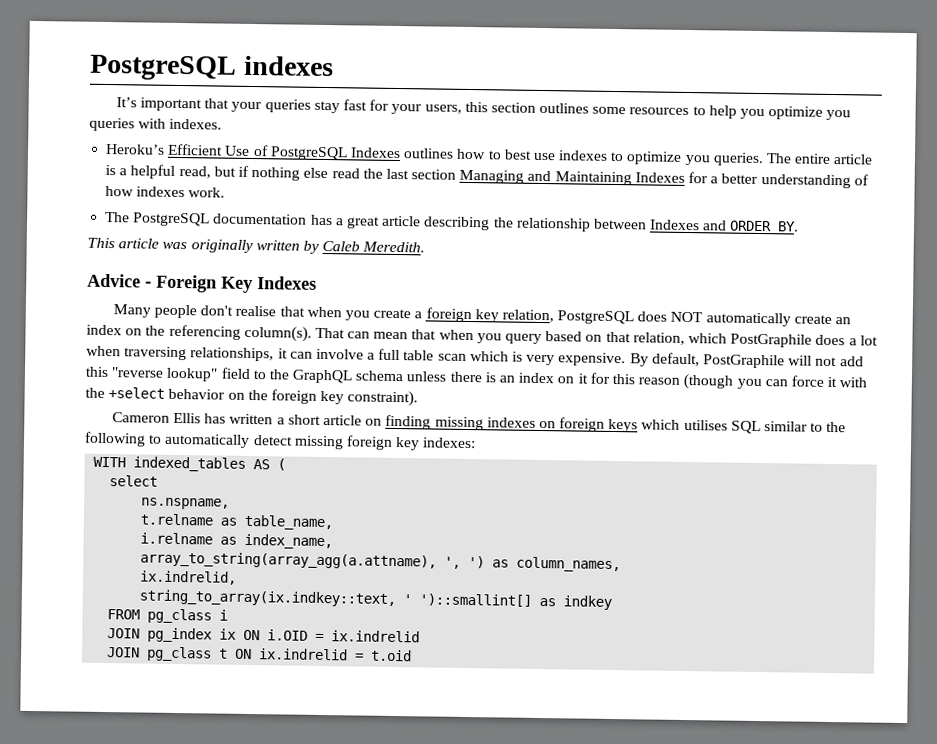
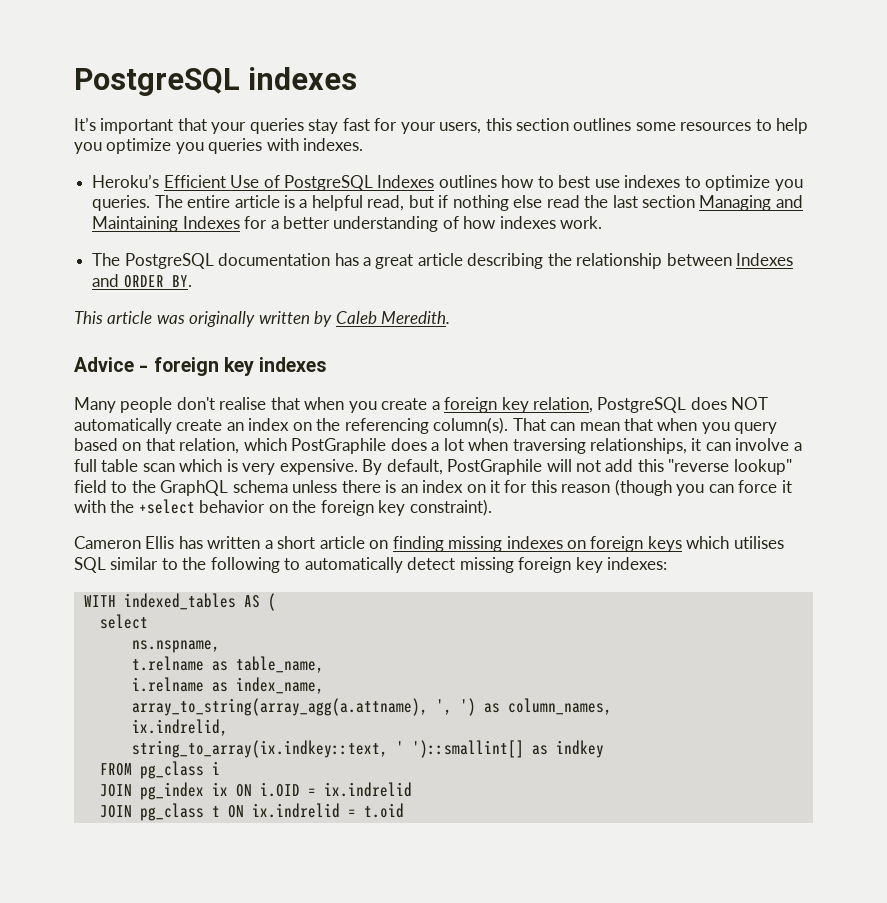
[156,274,317,294] Foreign Key Indexes -> [153,357,327,376] foreign key indexes

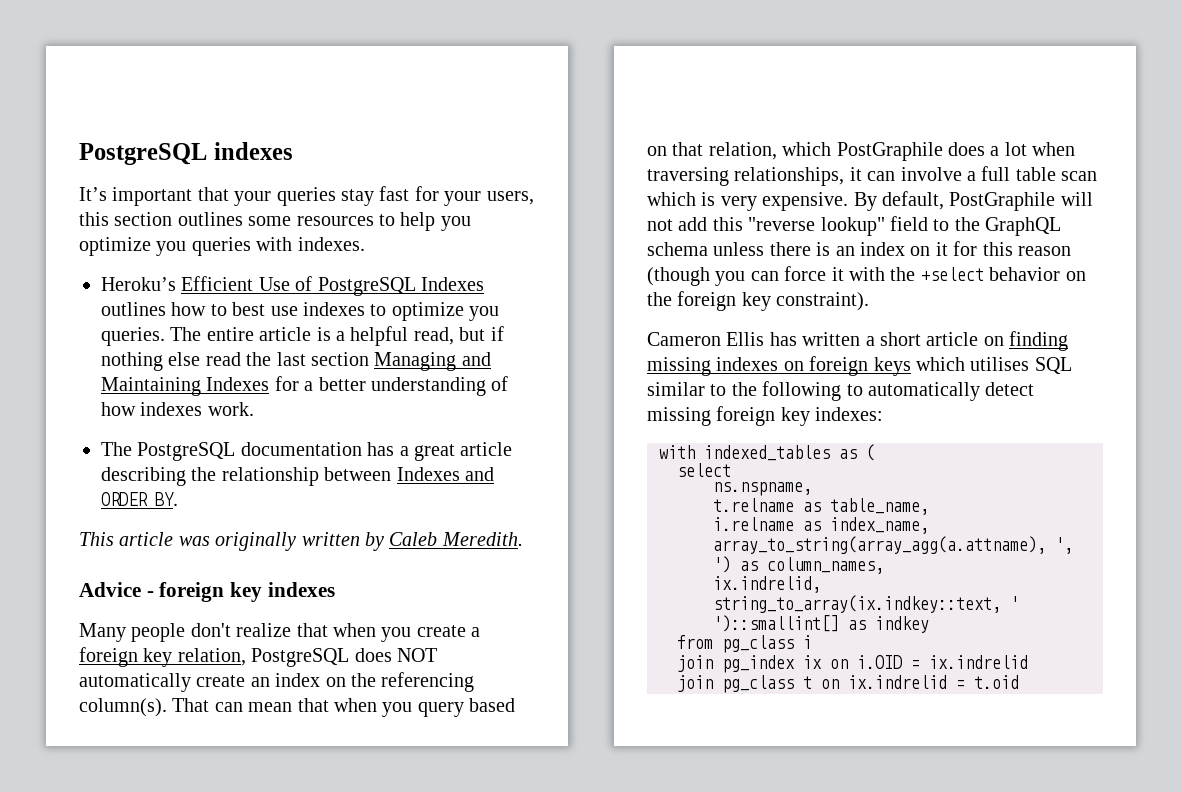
[219,397,267,410] realise -> [236,623,292,637] realize
[83,593,260,610] WITH indexed_tables AS -> [659,445,857,461] with indexed_tables as
[99,763,132,776] FROM -> [677,635,713,649] from
[99,784,132,797] JOIN -> [677,655,713,672] join
[235,784,252,797] ON -> [830,659,848,669] on
[99,805,132,818] JOIN -> [677,675,713,692] join
[227,805,244,818] ON -> [821,679,839,689] on

